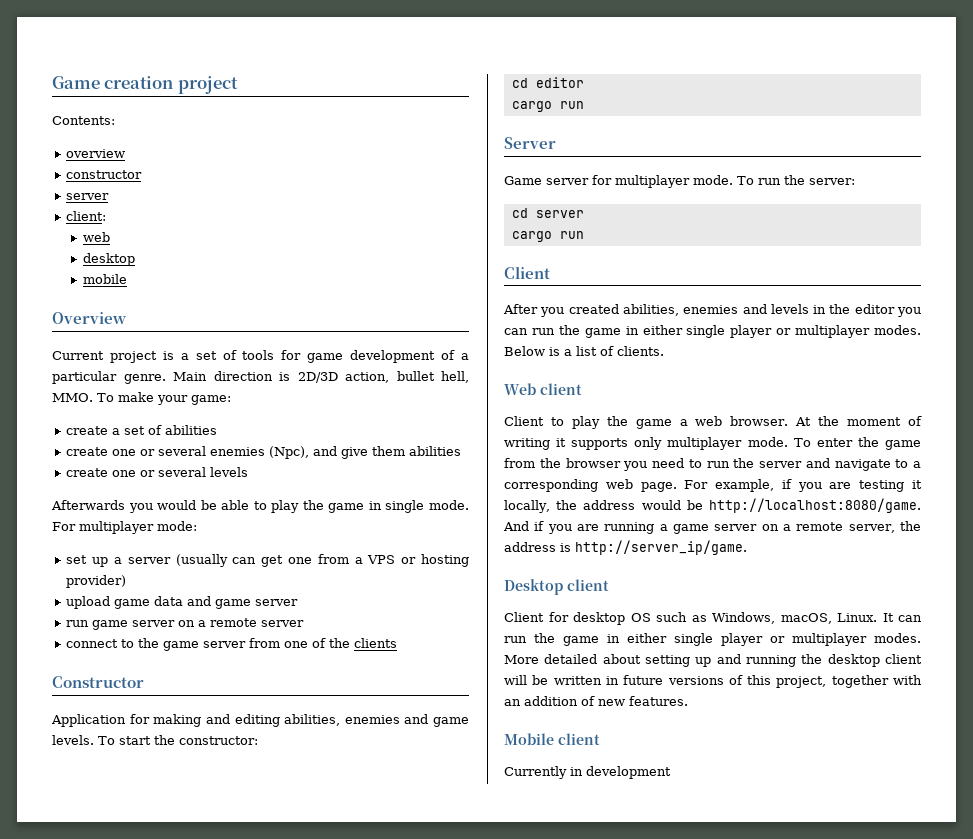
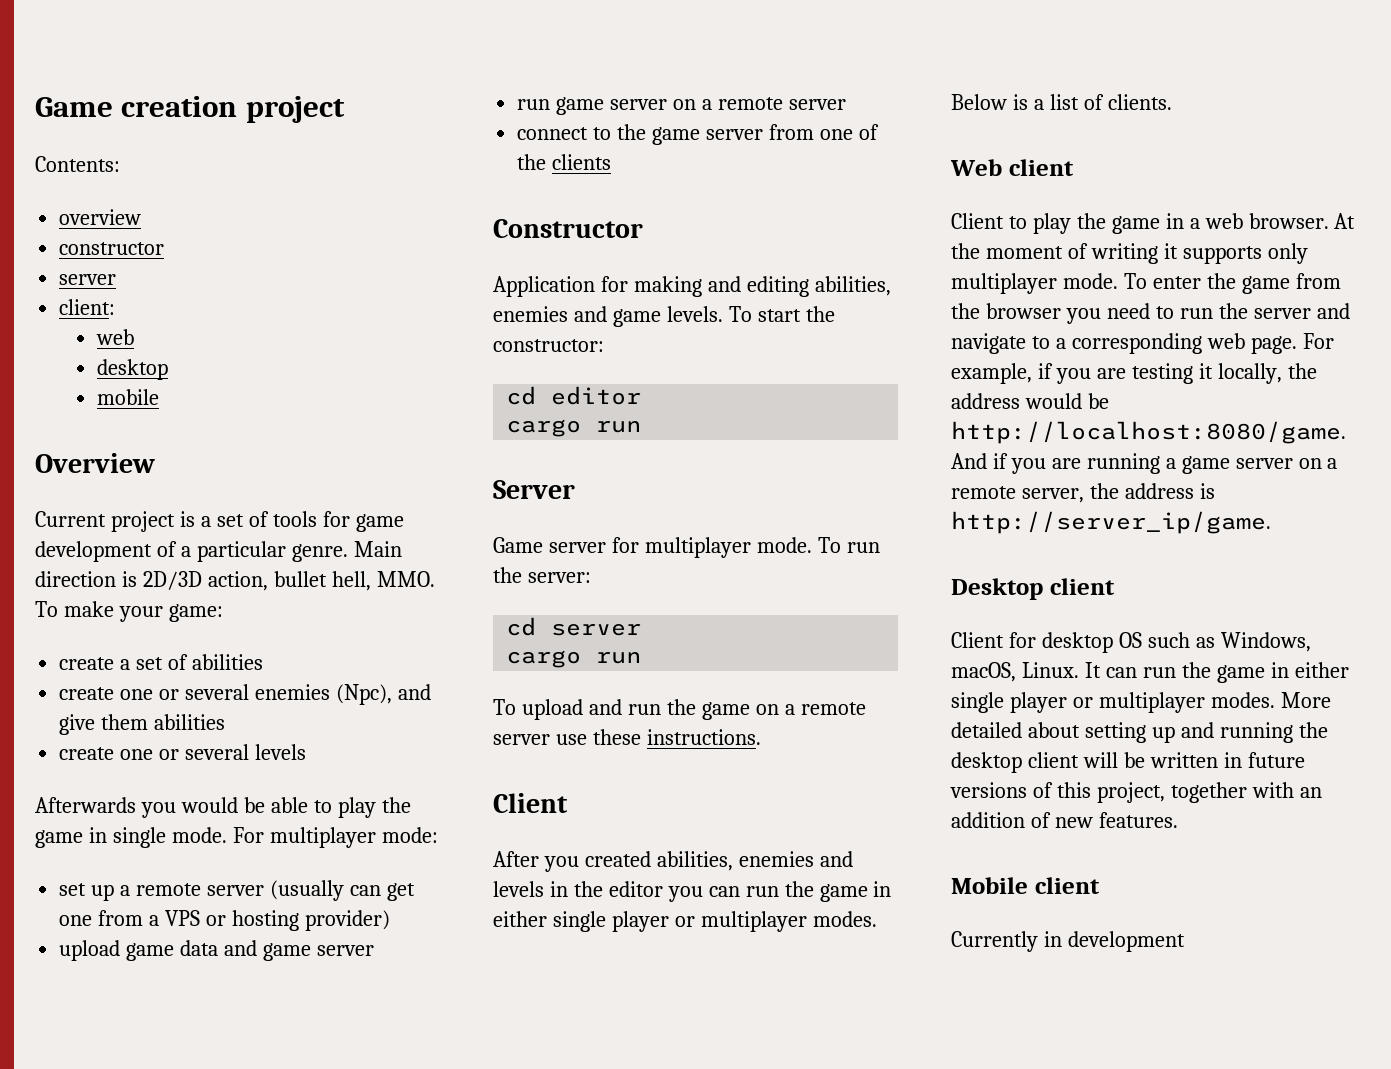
(122, 560) none -> [136,883,202,896] remote
(584, 235) none -> [493,699,866,720] [493,729,761,745] // To upload and run the game on a remote server use these instructions.
(672, 424) none -> [1165,213,1184,229] in

